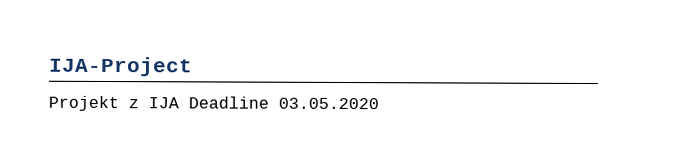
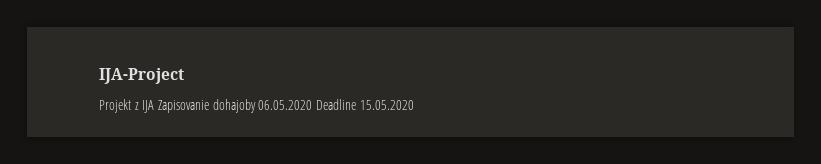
[188,96,379,110] Deadline 03.05.2020 -> [157,99,414,113] Zapisovanie dohajoby 06.05.2020 Deadline 15.05.2020

